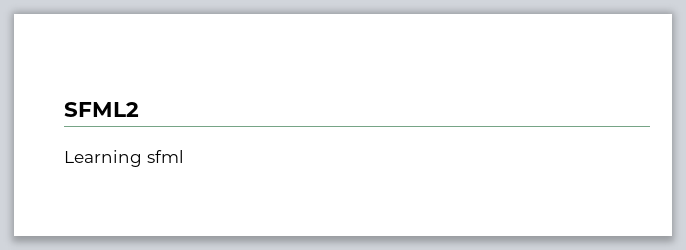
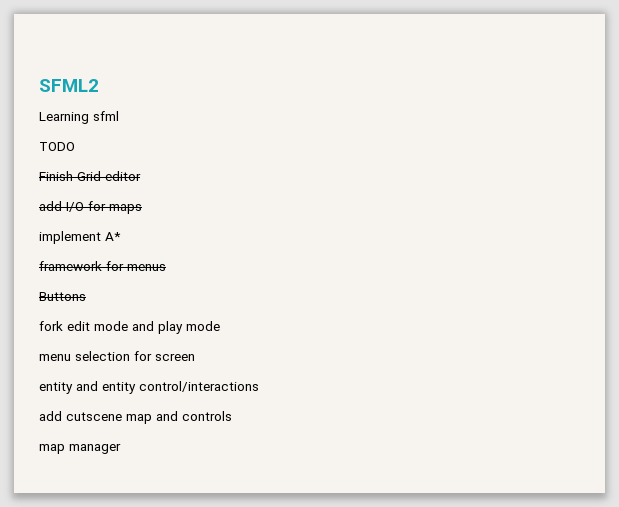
(184, 156) none -> [39,142,75,151] [39,171,141,181] [39,201,142,214] [39,231,121,244] [39,261,166,271] [39,292,86,301] [39,321,220,334] [39,351,195,361] [39,381,259,394] [39,411,232,424] [39,444,121,454] // TODO // Finish Grid editor // add I/O for maps // implement A* // framework for menus // Buttons // fork edit mode and play mode // menu selection for screen // entity and entity control/interactions // add cutscene map and controls // map manager

